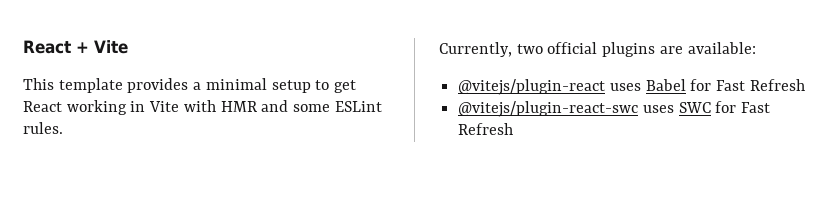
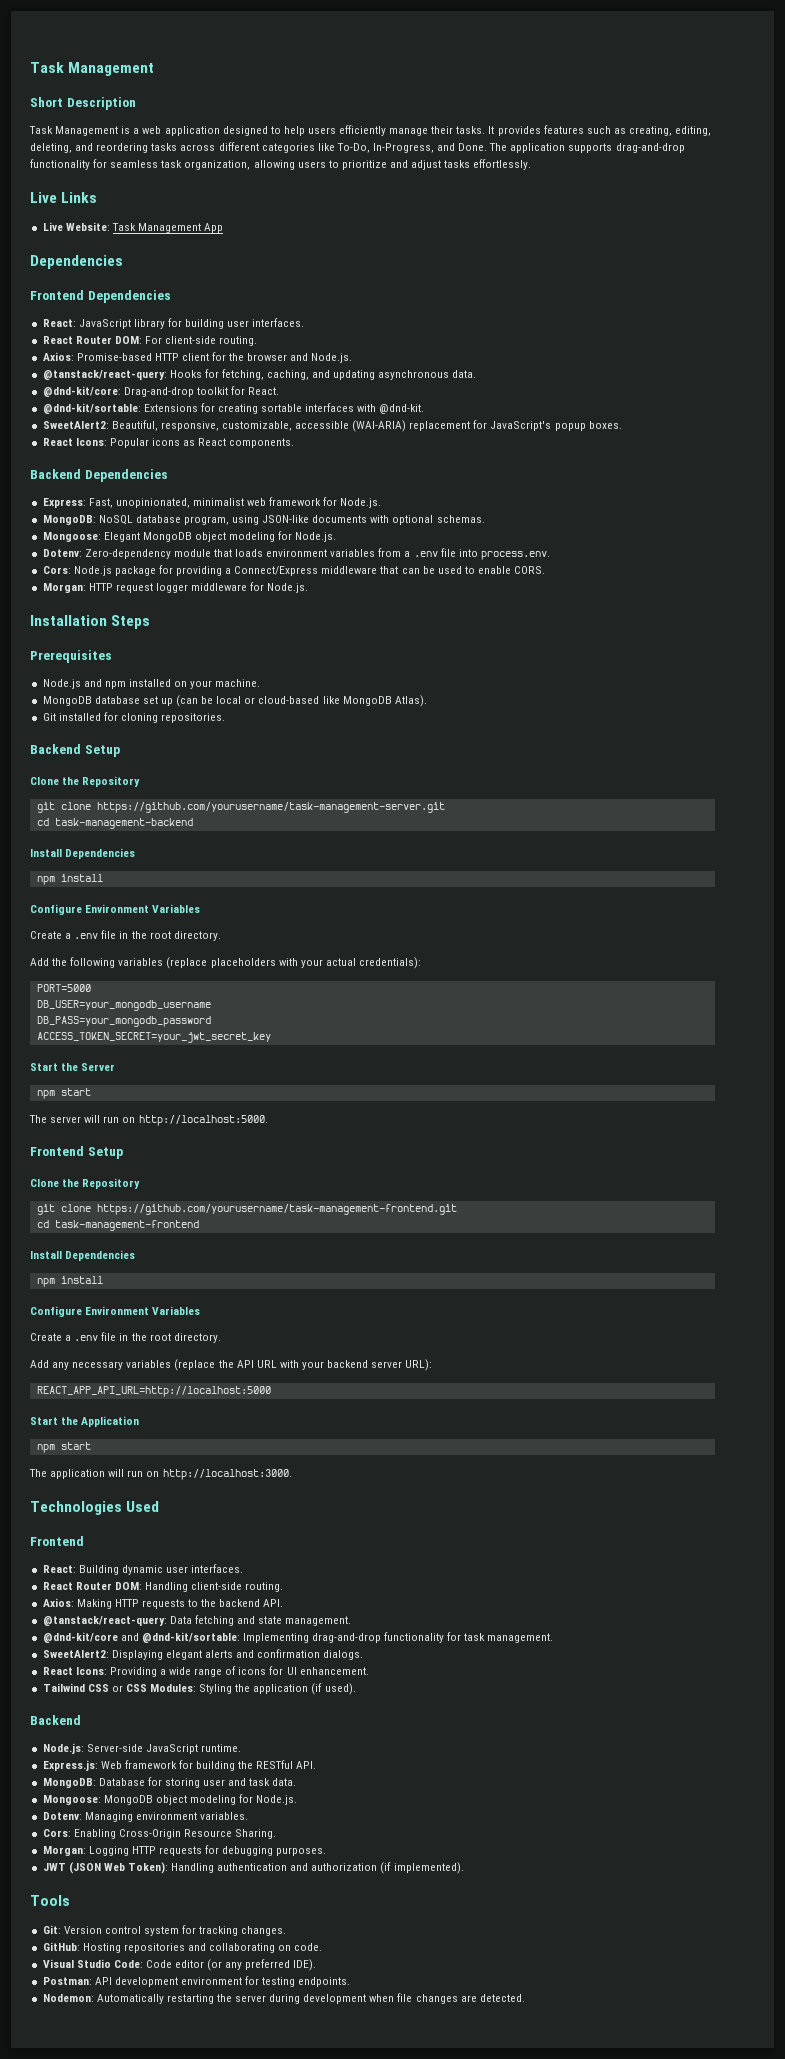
[23,40,128,54] [23,78,357,93] [23,100,382,115] [23,122,63,134] [439,42,756,57] [458,79,805,95] [458,101,771,117] [458,123,514,135] React + Vite // This template provides a minimal setup to get React working in Vite with HMR and some ESLint rules. // Currently, two official plugins are available: // @vitejs/plugin-react uses Babel for Fast Refresh // @vitejs/plugin-react-swc uses SWC for Fast Refresh -> [30,62,155,76] [30,97,136,110] [29,125,712,136] [30,142,685,153] [30,159,532,170] [30,192,98,203] [42,222,224,233] [30,255,123,269] [30,290,171,303] [42,318,305,329] [42,336,258,346] [42,352,353,363] [42,369,477,380] [42,386,280,397] [42,403,425,414] [42,420,622,432] [42,438,295,448] [30,469,168,482] [42,497,382,508] [42,515,485,525] [42,531,337,542] [42,548,550,560] [42,565,546,576] [42,582,309,593] [30,615,151,629] [30,650,112,663] [42,679,261,689] [42,695,427,707] [42,712,226,723] [30,744,120,757] [30,776,141,787] [36,802,445,813] [36,818,193,829] [30,848,136,859] [36,874,103,885] [30,904,201,915] [30,930,221,941] [30,957,421,969] [36,984,91,992] [36,1000,211,1011] [36,1016,211,1027] [36,1032,271,1043] [30,1063,116,1071] [36,1088,91,1099] [29,1115,268,1126] [30,1146,123,1159] [30,1178,141,1189] [36,1204,457,1215] [36,1220,199,1231] [30,1250,136,1261] [36,1276,103,1287] [30,1306,201,1317] [30,1332,221,1343] [30,1359,433,1371] [36,1386,271,1397] [30,1416,140,1427] [36,1442,91,1453] [29,1469,292,1480] [30,1501,160,1515] [30,1536,84,1546] [42,1564,244,1575] [42,1582,284,1592] [42,1598,284,1609] [42,1615,352,1626] [42,1632,554,1643] [42,1649,364,1660] [42,1666,369,1677] [42,1683,356,1695] [30,1715,81,1725] [42,1743,241,1754] [42,1760,317,1771] [42,1777,297,1788] [42,1794,298,1805] [42,1812,248,1822] [42,1829,277,1839] [42,1845,327,1856] [42,1862,464,1874] [30,1895,70,1906] [42,1925,287,1936] [42,1942,323,1953] [42,1959,317,1971] [42,1976,351,1987] [42,1993,525,2004] Task Management // Short Description // Task Management is a web application designed to help users efficiently manage their tasks. It provides features such as creating, editing, deleting, and reordering tasks across different categories like To-Do, In-Progress, and Done. The application supports drag-and-drop functionality for seamless task organization, allowing users to prioritize and adjust tasks effortlessly. // Live Links // Live Website: Task Management App // Dependencies // Frontend Dependencies // React: JavaScript library for building user interfaces. // React Router DOM: For client-side routing. // Axios: Promise-based HTTP client for the browser and Node.js. // @tanstack/react-query: Hooks for fetching, caching, and updating asynchronous data. // @dnd-kit/core: Drag-and-drop toolkit for React. // @dnd-kit/sortable: Extensions for creating sortable interfaces with @dnd-kit. // SweetAlert2: Beautiful, responsive, customizable, accessible (WAI-ARIA) replacement for JavaScript's popup boxes. // React Icons: Popular icons as React components. // Backend Dependencies // Express: Fast, unopinionated, minimalist web framework for Node.js. // MongoDB: NoSQL database program, using JSON-like documents with optional schemas. // Mongoose: Elegant MongoDB object modeling for Node.js. // Dotenv: Zero-dependency module that loads environment variables from a .env file into process.env. // Cors: Node.js package for providing a Connect/Express middleware that can be used to enable CORS. // Morgan: HTTP request logger middleware for Node.js. // Installation Steps // Prerequisites // Node.js and npm installed on your machine. // MongoDB database set up (can be local or cloud-based like MongoDB Atlas). // Git installed for cloning repositories. // Backend Setup // Clone the Repository // git clone https://github.com/yourusername/task-management-server.git // cd task-management-backend // Install Dependencies // npm install // Configure Environment Variables // Create a .env file in the root directory. // Add the following variables (replace placeholders with your actual credentials): // PORT=5000 // DB_USER=your_mongodb_username // DB_PASS=your_mongodb_password // ACCESS_TOKEN_SECRET=your_jwt_secret_key // Start the Server // npm start // The server will run on http://localhost:5000. // Frontend Setup // Clone the Repository // git clone https://github.com/yourusername/task-management-frontend.git // cd task-management-frontend // Install Dependencies // npm install // Configure Environment Variables // Create a .env file in the root directory. // Add any necessary variables (replace the API URL with your backend server URL): // REACT_APP_API_URL=http://localhost:5000 // Start the Application // npm start // The application will run on http://localhost:3000. // Technologies Used // Frontend // React: Building dynamic user interfaces. // React Router DOM: Handling client-side routing. // Axios: Making HTTP requests to the backend API. // @tanstack/react-query: Data fetching and state management. // @dnd-kit/core and @dnd-kit/sortable: Implementing drag-and-drop functionality for task management. // SweetAlert2: Displaying elegant alerts and confirmation dialogs. // React Icons: Providing a wide range of icons for UI enhancement. // Tailwind CSS or CSS Modules: Styling the application (if used). // Backend // Node.js: Server-side JavaScript runtime. // Express.js: Web framework for building the RESTful API. // MongoDB: Database for storing user and task data. // Mongoose: MongoDB object modeling for Node.js. // Dotenv: Managing environment variables. // Cors: Enabling Cross-Origin Resource Sharing. // Morgan: Logging HTTP requests for debugging purposes. // JWT (JSON Web Token): Handling authentication and authorization (if implemented). // Tools // Git: Version control system for tracking changes. // GitHub: Hosting repositories and collaborating on code. // Visual Studio Code: Code editor (or any preferred IDE). // Postman: API development environment for testing endpoints. // Nodemon: Automatically restarting the server during development when file changes are detected.

